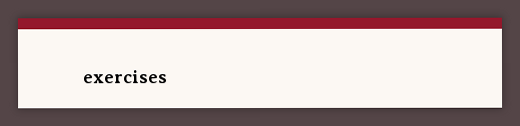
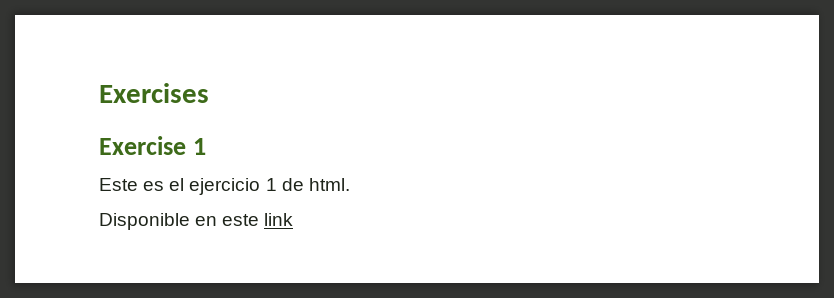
[83,70,168,84] exercises -> [99,83,209,103] [99,136,206,155] [99,178,350,195] [99,213,294,230] Exercises // Exercise 1 // Este es el ejercicio 1 de html. // Disponible en este link

